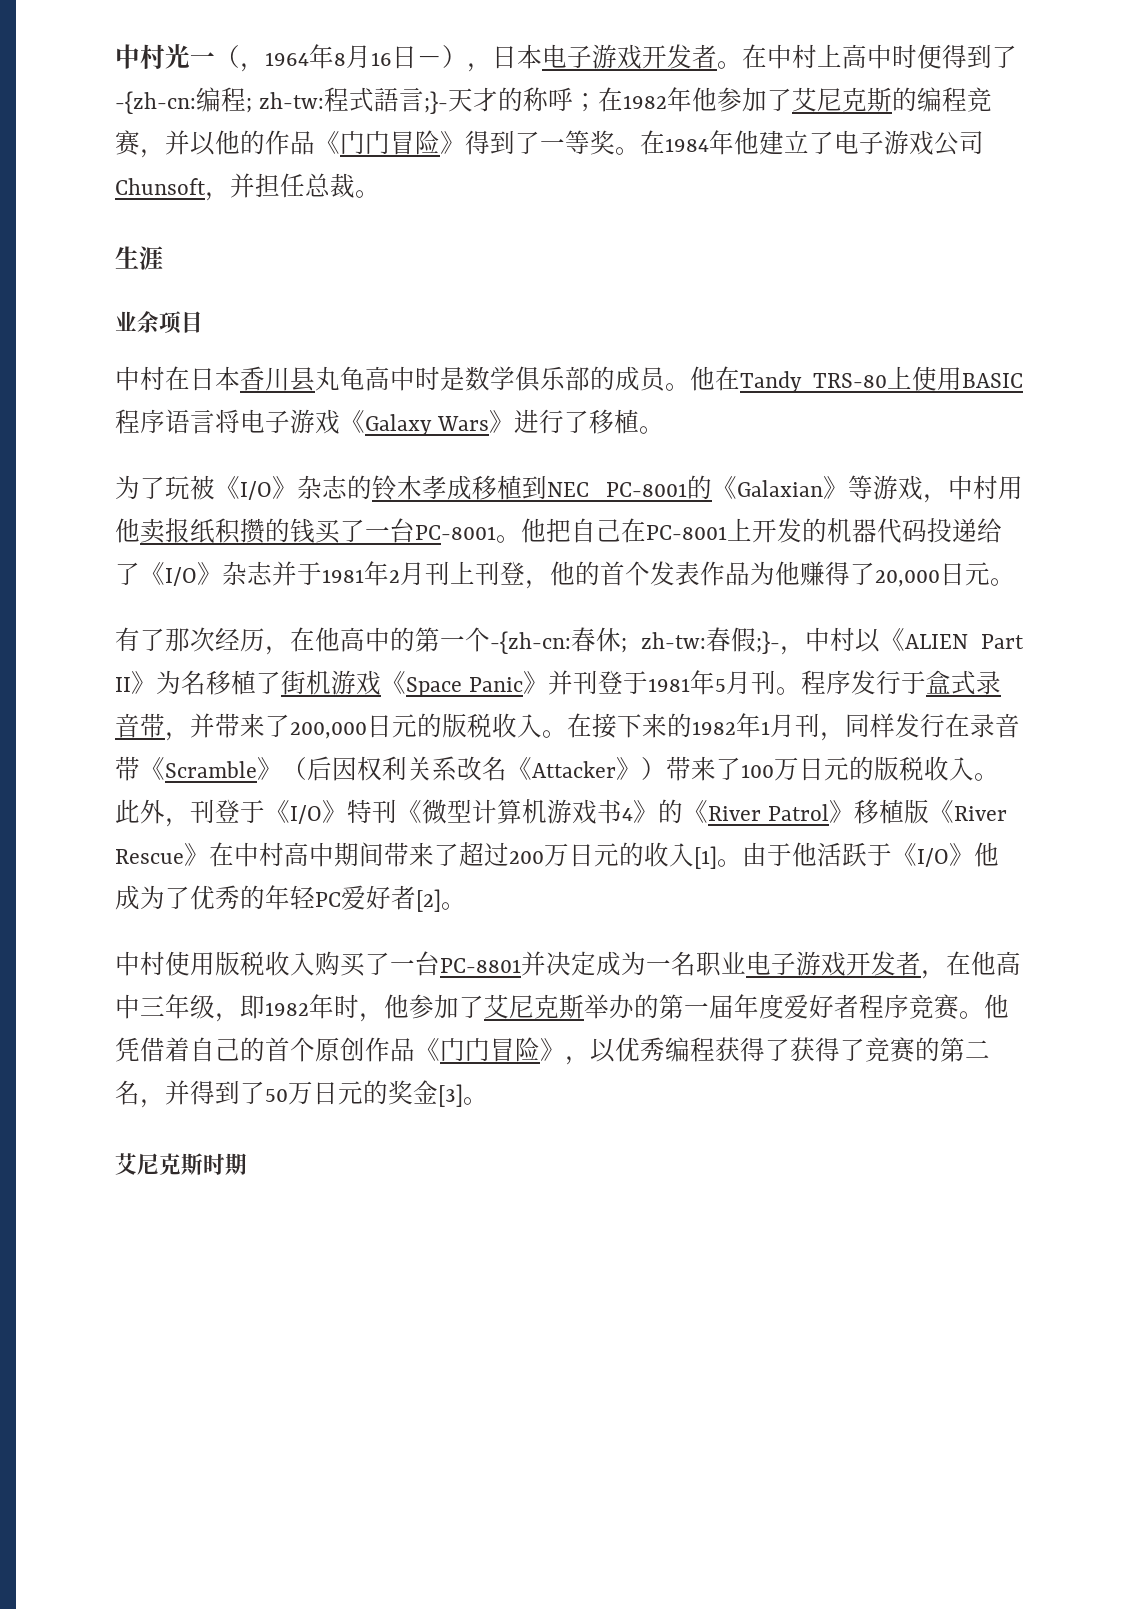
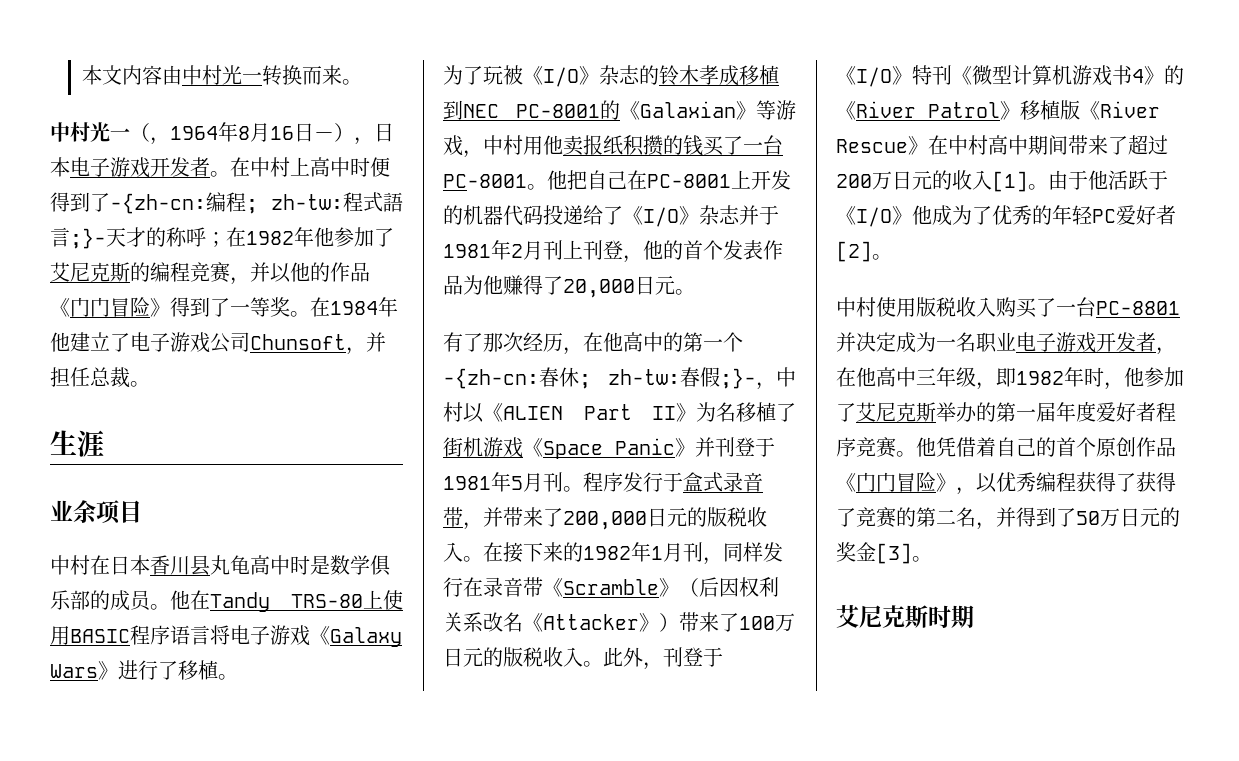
(115, 56) none -> [82,65,363,86] 本文内容由中村光一转换而来。 //

